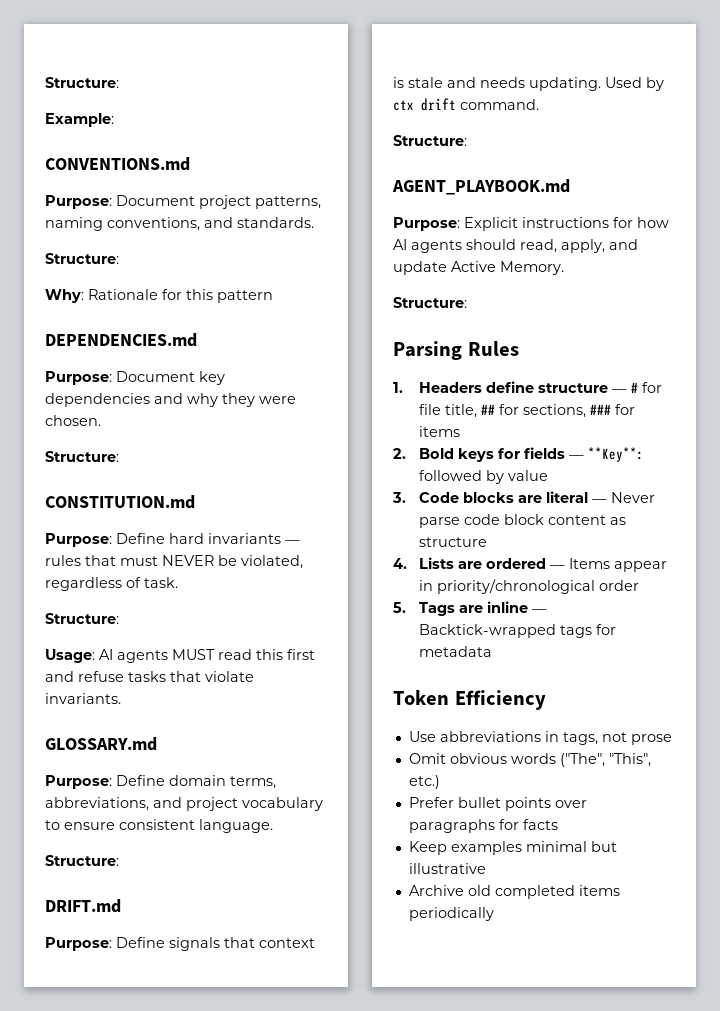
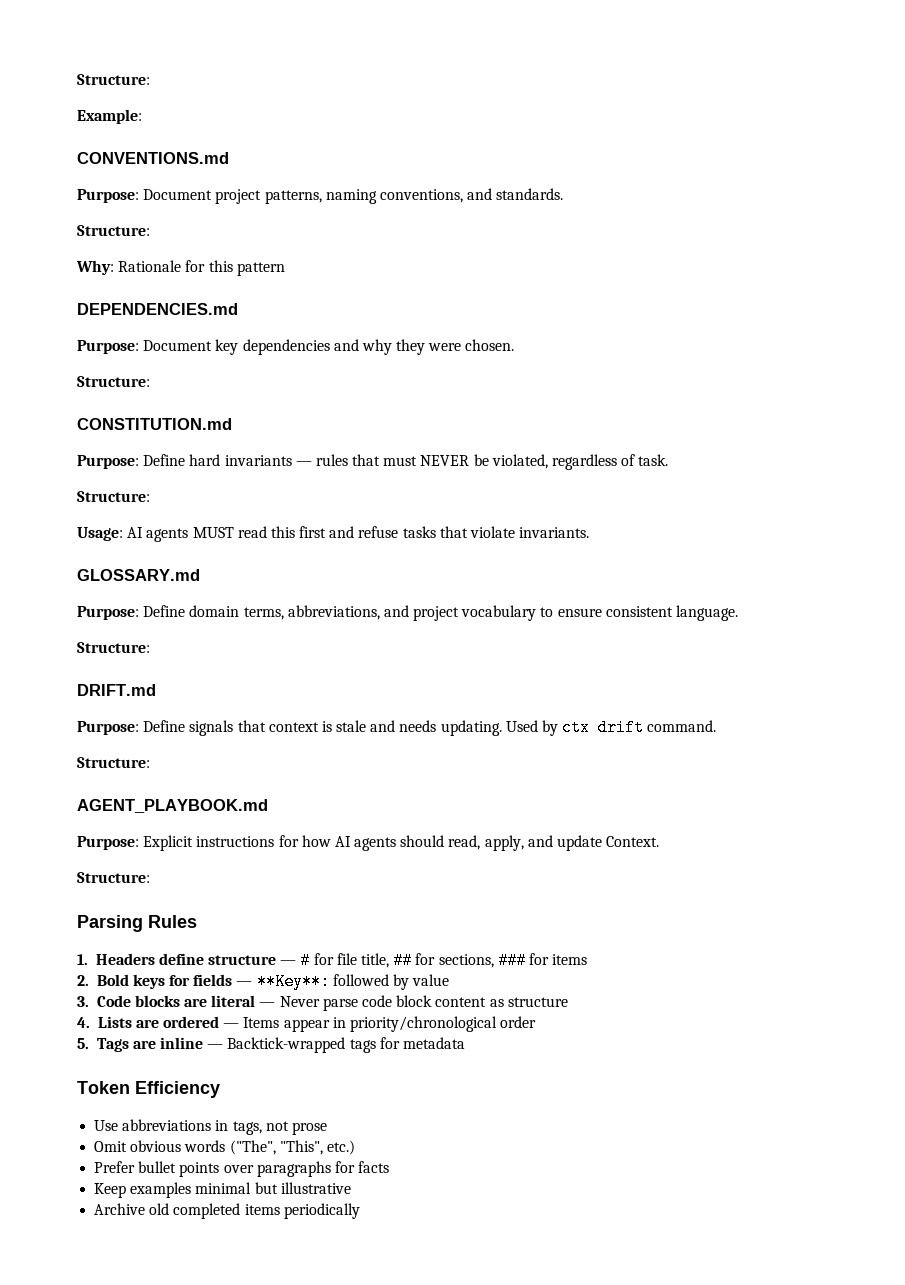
[451,261,564,275] Active Memory. -> [606,836,660,847] Context.

